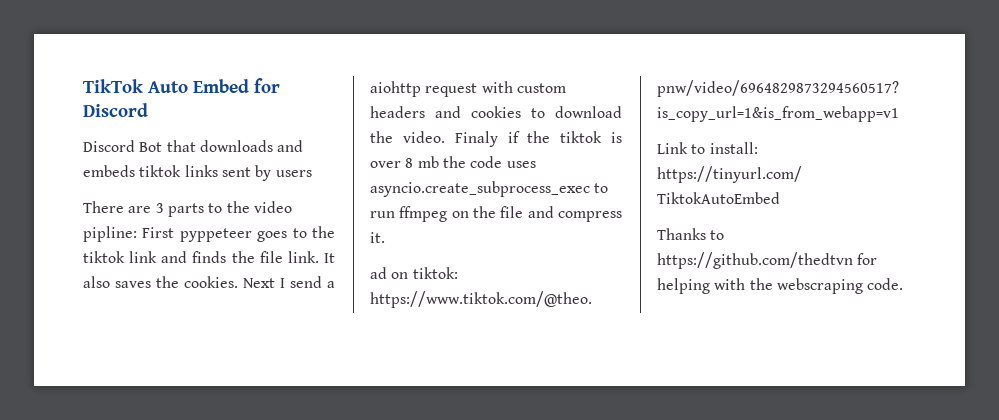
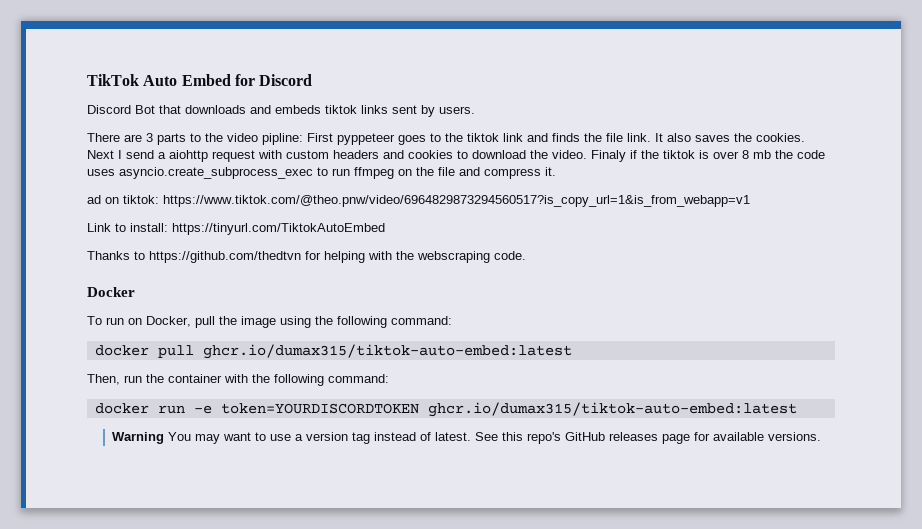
[275,170,312,177] users -> [439,106,475,114] users.
(904, 284) none -> [87,287,135,297] [87,316,452,328] [94,344,572,359] [87,374,389,386] [94,402,797,417] [111,432,821,444] // Docker // To run on Docker, pull the image using the following command: // docker pull ghcr.io/dumax315/tiktok-auto-embed:latest // Then, run the container with the following command: // docker run -e token=YOURDISCORDTOKEN ghcr.io/dumax315/tiktok-auto-embed:latest // Warning You may want to use a version tag instead of latest. See this repo's GitHub releases page for available versions.

